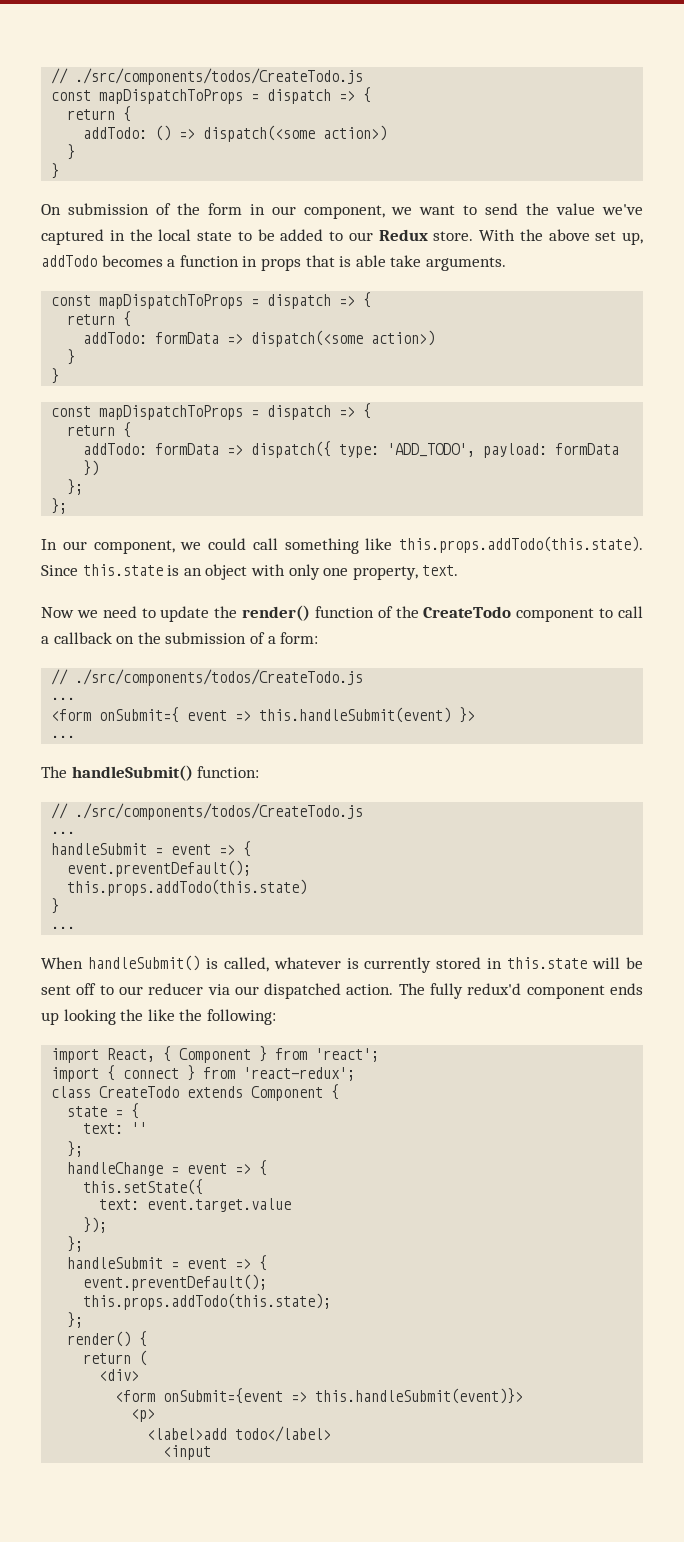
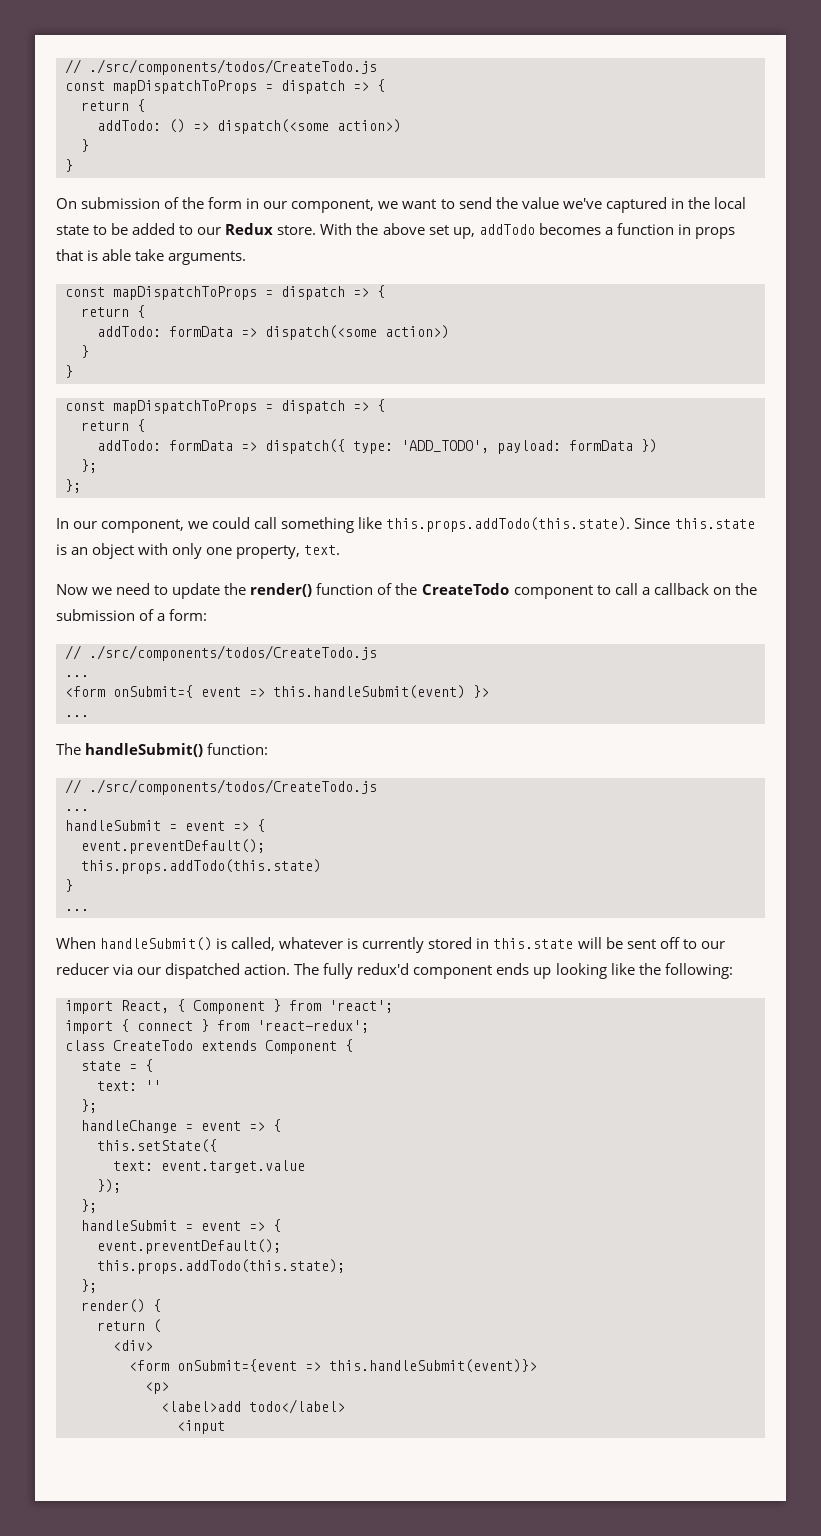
[120,1009,144,1021] the -> (607, 971) none

